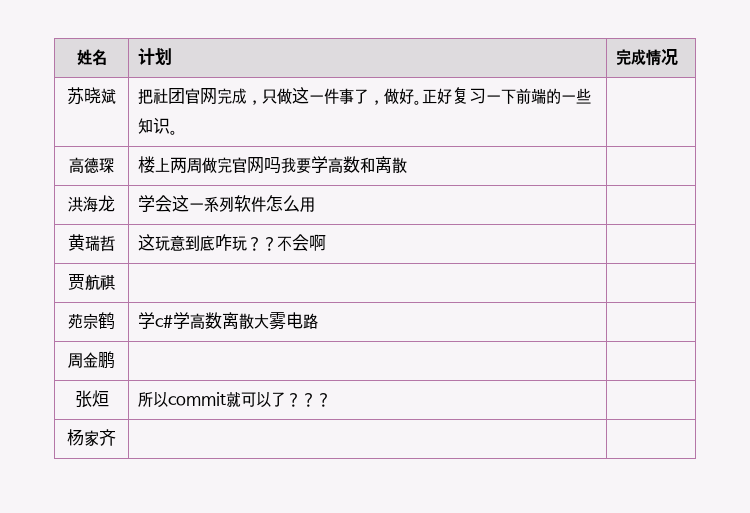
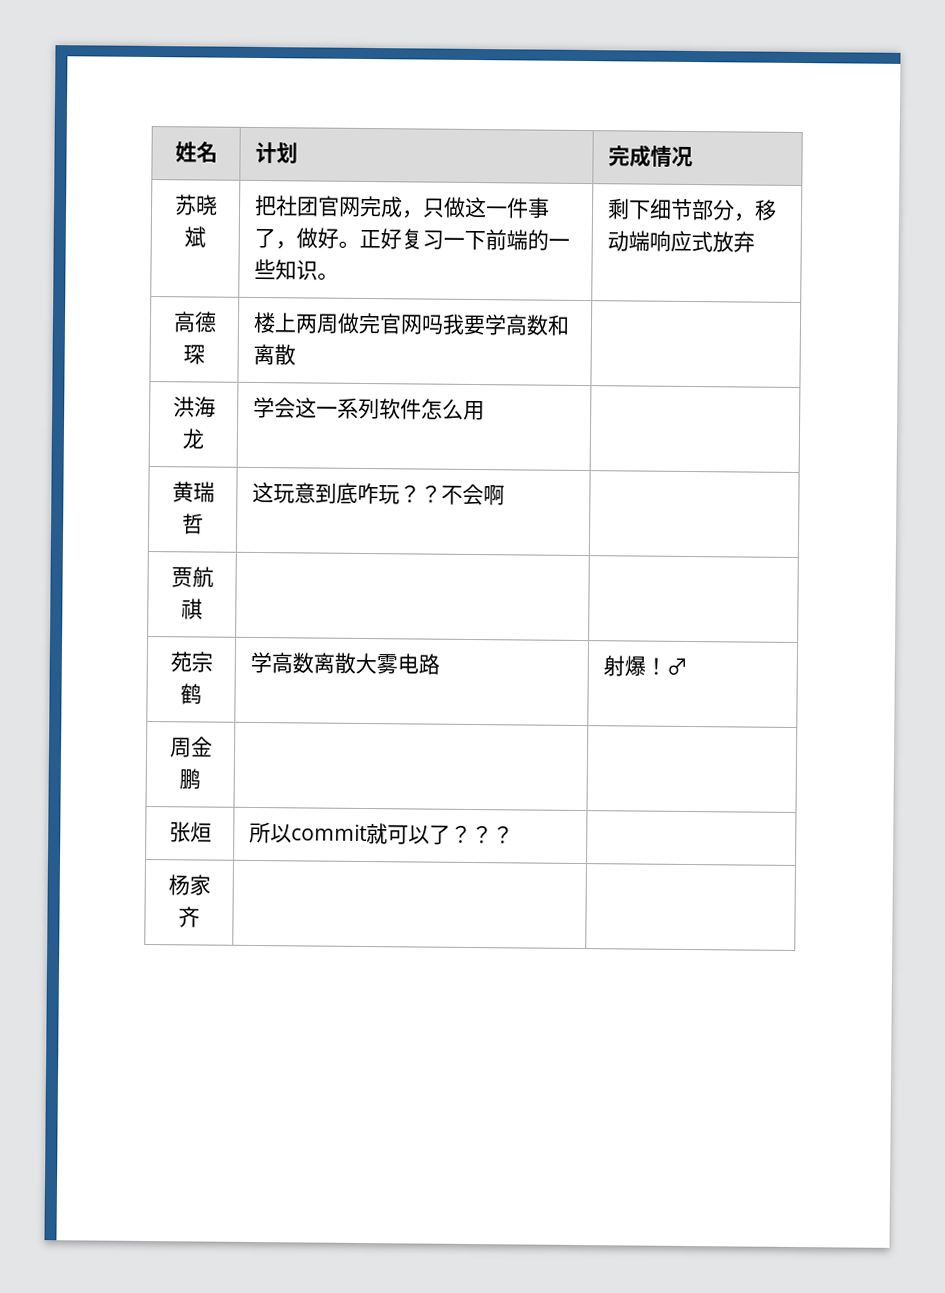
(179, 132) none -> [606,198,777,222] [606,230,755,253] 剩下细节部分，移动端响应式放弃
[155,312,191,329] c#学 -> (272, 662) none
(319, 321) none -> [602,655,688,677] 射爆！♂

